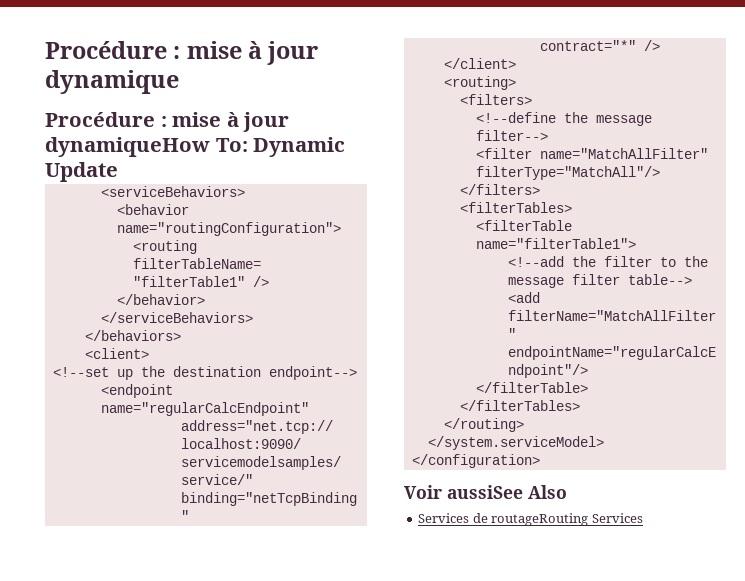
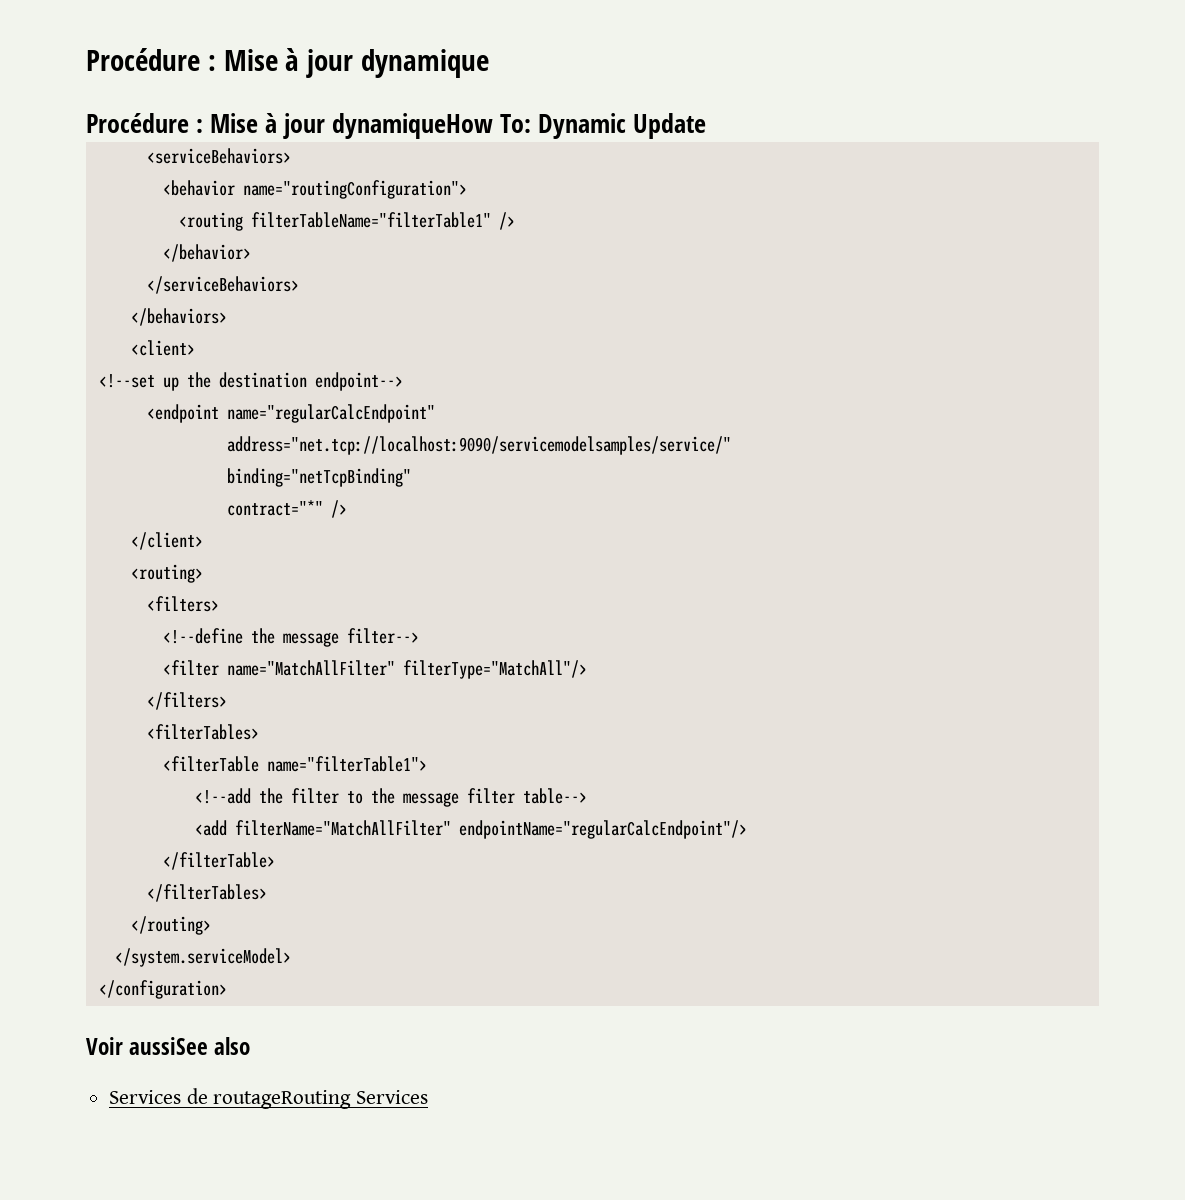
[45,41,242,59] Procédure : mise -> [86,48,278,71] Procédure : Mise
[172,112,222,127] mise -> [210,113,259,133] Mise
[528,485,567,499] Also -> [214,1037,251,1055] also

